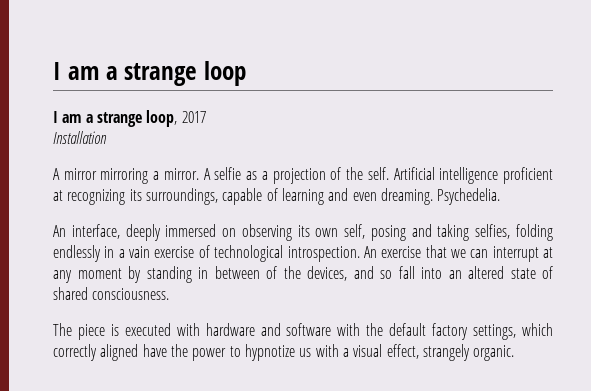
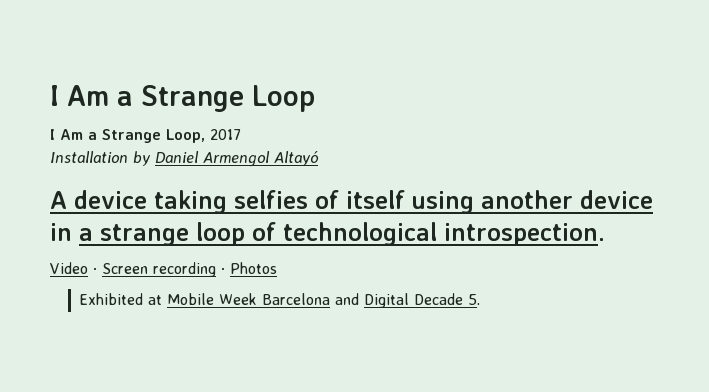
[53,61,246,86] [53,110,206,127] [53,131,107,144] [53,167,553,184] [53,188,501,205] [53,224,553,241] [53,245,553,262] [53,266,553,283] [53,287,170,300] [53,323,553,340] [53,344,515,361] I am a strange loop // I am a strange loop, 2017 // Installation // A mirror mirroring a mirror. A selfie as a projection of the self. Artificial intelligence proficient at recognizing its surroundings, capable of learning and even dreaming. Psychedelia. // An interface, deeply immersed on observing its own self, posing and taking selfies, folding endlessly in a vain exercise of technological introspection. An exercise that we can interrupt at any moment by standing in between of the devices, and so fall into an altered state of shared consciousness. // The piece is executed with hardware and software with the default factory settings, which correctly aligned have the power to hypnotize us with a visual effect, strangely organic. -> [50,85,315,112] [50,129,241,143] [50,151,319,167] [50,190,653,214] [50,222,605,246] [50,262,277,277] [79,293,481,308] I Am a Strange Loop // I Am a Strange Loop, 2017 // Installation by Daniel Armengol Altayó // A device taking selfies of itself using another device in a strange loop of technological introspection. // Video · Screen recording · Photos // Exhibited at Mobile Week Barcelona and Digital Decade 5.

